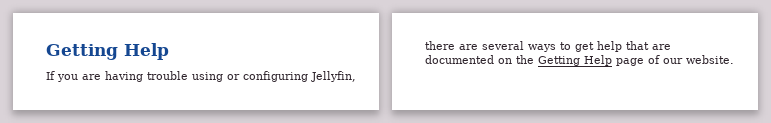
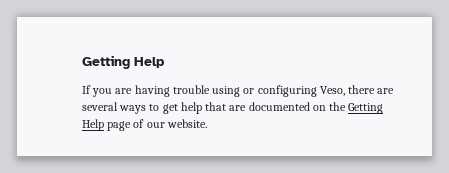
[311,71,356,82] Jellyfin, -> [319,86,345,96] Veso,

